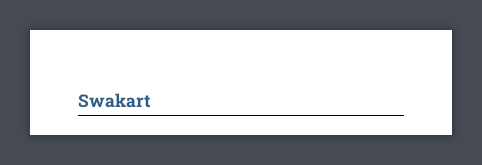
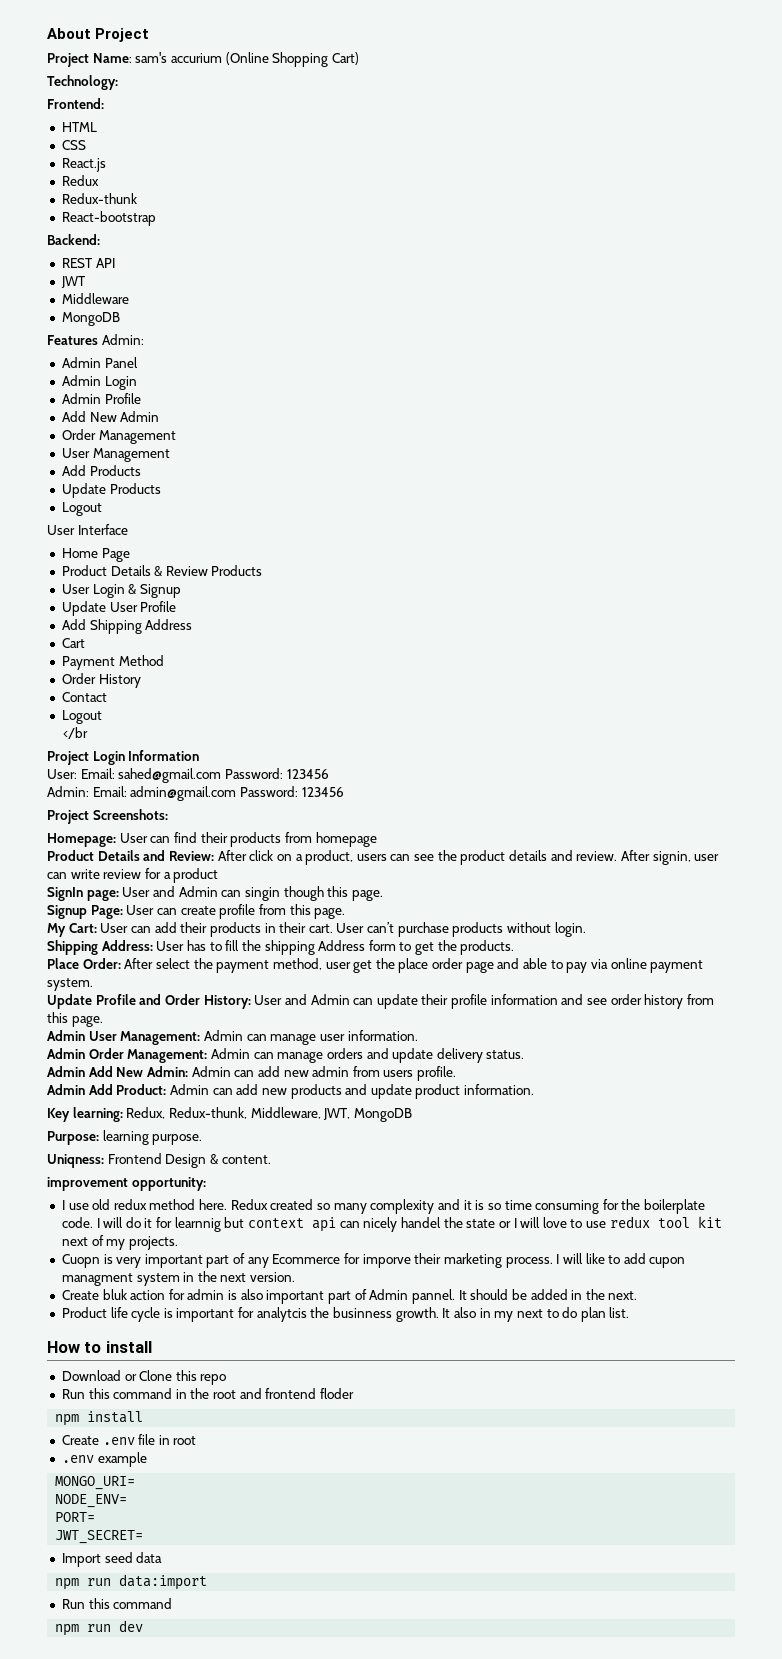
[78,93,151,108] Swakart -> [47,28,150,42] [47,52,359,67] [47,75,118,90] [47,98,104,109] [61,122,97,132] [61,140,86,150] [61,158,106,172] [61,175,99,186] [61,193,137,204] [61,211,156,226] [47,234,100,245] [61,258,115,268] [60,276,85,288] [61,293,129,304] [61,312,120,326] [47,334,144,345] [61,357,138,368] [61,375,137,390] [61,393,141,404] [61,411,160,422] [61,429,176,444] [61,448,170,462] [61,465,141,476] [61,483,161,498] [61,502,102,516] [47,524,128,535] [61,548,130,562] [61,565,263,576] [61,584,181,598] [61,601,177,616] [61,619,193,634] [61,638,85,648] [61,655,164,670] [61,673,141,688] [61,692,107,702] [61,710,102,724] [63,727,89,739] [47,750,200,765] [47,768,329,783] [47,786,344,801] [47,809,168,824] [47,832,377,847] [47,850,720,865] [47,868,219,883] [47,886,383,901] [47,904,346,919] [47,922,586,937] [47,940,515,955] [47,958,704,973] [47,978,93,991] [47,994,714,1009] [47,1012,103,1027] [47,1030,418,1045] [47,1048,525,1063] [47,1066,457,1081] [47,1084,535,1099] [47,1107,412,1122] [47,1130,203,1145] [47,1153,271,1168] [47,1177,206,1191] [61,1199,706,1214] [61,1216,722,1232] [61,1235,178,1250] [61,1253,686,1268] [61,1271,296,1286] [61,1289,638,1304] [61,1307,630,1322] [47,1341,152,1353] [61,1370,227,1385] [61,1388,355,1399] [55,1411,144,1426] [61,1434,197,1445] [61,1452,147,1467] [55,1476,136,1490] [55,1494,128,1508] [55,1512,96,1522] [55,1530,144,1544] [61,1552,163,1567] [55,1574,208,1590] [61,1598,173,1609] [55,1620,144,1636] About Project // Project Name: sam's accurium (Online Shopping Cart) // Technology: // Frontend: // HTML // CSS // React.js // Redux // Redux-thunk // React-bootstrap // Backend: // REST API // JWT // Middleware // MongoDB // Features Admin: // Admin Panel // Admin Login // Admin Profile // Add New Admin // Order Management // User Management // Add Products // Update Products // Logout // User Interface // Home Page // Product Details & Review Products // User Login & Signup // Update User Profile // Add Shipping Address // Cart // Payment Method // Order History // Contact // Logout // </br // Project Login Information // User: Email: sahed@gmail.com Password: 123456 // Admin: Email: admin@gmail.com Password: 123456 // Project Screenshots: // Homepage: User can find their products from homepage // Product Details and Review: After click on a product, users can see the product details and review. After signin, user can write review for a product // SignIn page: User and Admin can singin though this page. // Signup Page: User can create profile from this page. // My Cart: User can add their products in their cart. User can’t purchase products without login. // Shipping Address: User has to fill the shipping Address form to get the products. // Place Order: After select the payment method, user get the place order page and able to pay via online payment system. // Update Profile and Order History: User and Admin can update their profile information and see order history from this page. // Admin User Management: Admin can manage user information. // Admin Order Management: Admin can manage orders and update delivery status. // Admin Add New Admin: Admin can add new admin from users profile. // Admin Add Product: Admin can add new products and update product information. // Key learning: Redux, Redux-thunk, Middleware, JWT, MongoDB // Purpose: learning purpose. // Uniqness: Frontend Design & content. // improvement opportunity: // I use old redux method here. Redux created so many complexity and it is so time consuming for the boilerplate code. I will do it for learnnig but context api can nicely handel the state or I will love to use redux tool kit next of my projects. // Cuopn is very important part of any Ecommerce for imporve their marketing process. I will like to add cupon managment system in the next version. // Create bluk action for admin is also important part of Admin pannel. It should be added in the next. // Product life cycle is important for analytcis the businness growth. It also in my next to do plan list. // How to install // Download or Clone this repo // Run this command in the root and frontend floder // npm install // Create .env file in root // .env example // MONGO_URI= // NODE_ENV= // PORT= // JWT_SECRET= // Import seed data // npm run data:import // Run this command // npm run dev

